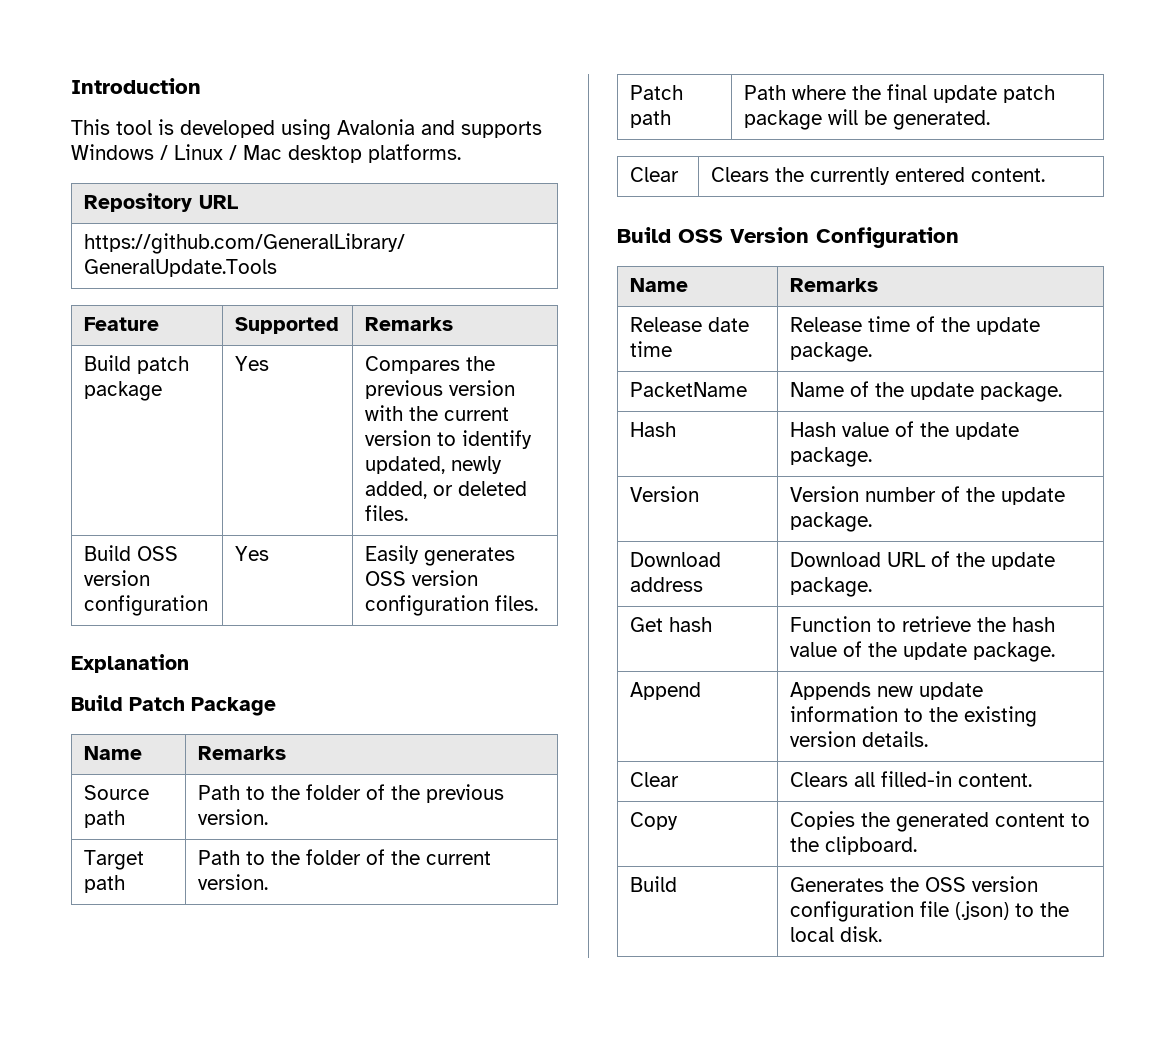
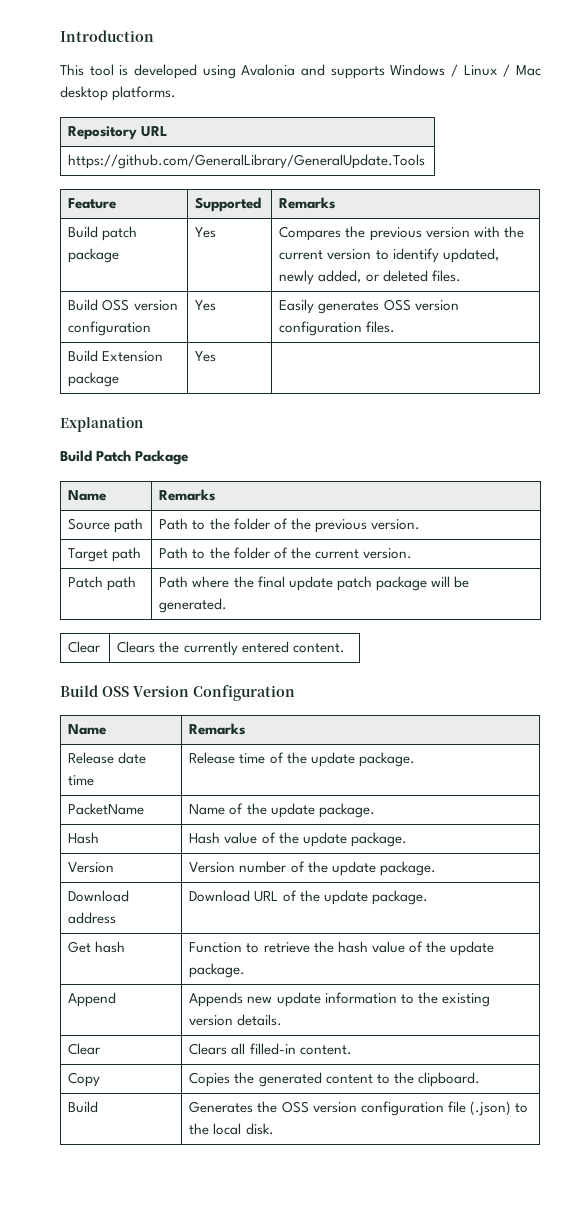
(538, 603) none -> [68,350,164,362] [68,372,120,387] [195,351,217,362] // Build Extension package | Yes |

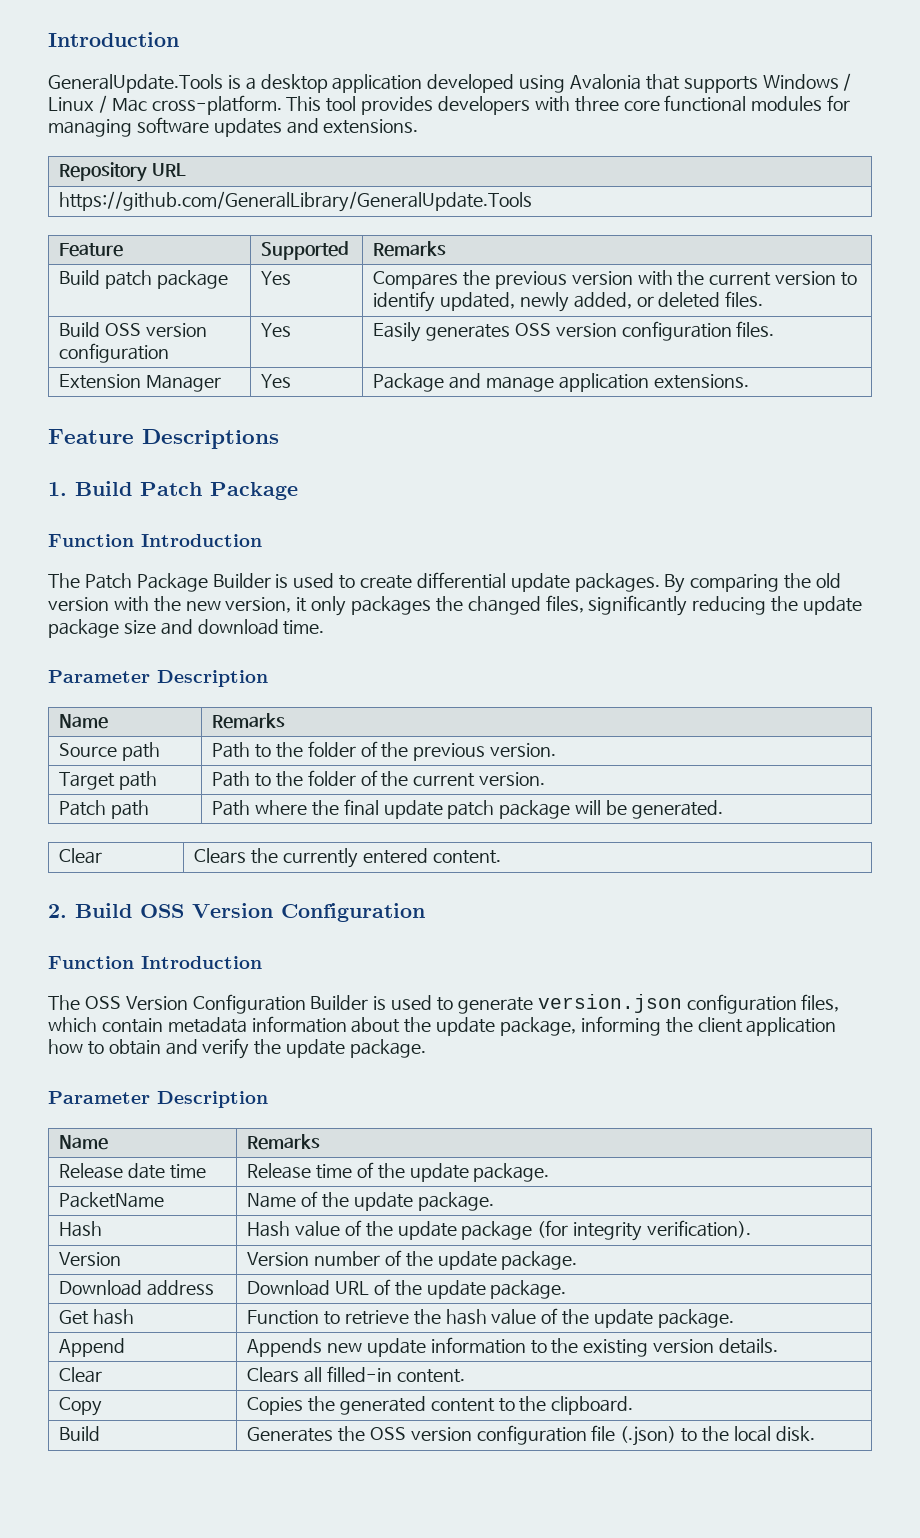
[60,30,154,42] [60,64,129,76] Introduction // This tool is -> [48,32,179,47] [48,74,423,93] Introduction // GeneralUpdate.Tools is a desktop application
[301,64,325,76] and -> [645,74,680,90] that
[60,86,177,101] desktop platforms. -> [151,95,851,115] [48,117,419,137] cross-platform. This tool provides developers with three core functional modules for managing software updates and extensions.
[68,350,164,362] [68,372,120,387] [195,351,217,362] [60,417,143,432] [60,450,189,465] Build Extension package | Yes | // Explanation // Build Patch Package -> [59,374,222,392] [261,374,292,388] [373,373,749,392] [48,429,279,449] [48,481,298,500] [48,534,262,547] [48,572,842,593] [48,595,863,616] [48,619,325,638] [48,670,268,687] Extension Manager | Yes | Package and manage application extensions. // Feature Descriptions // 1. Build Patch Package // Function Introduction // The Patch Package Builder is used to create differential update packages. By comparing the old version with the new version, it only packages the changed files, significantly reducing the update package size and download time. // Parameter Description
(345, 648) none -> [48,904,67,918] 2.
(295, 693) none -> [48,956,262,969] [48,994,840,1014] [48,1016,837,1036] [48,1038,427,1059] [48,1091,268,1108] // Function Introduction // The OSS Version Configuration Builder is used to generate version.json configuration files, which contain metadata information about the update package, informing the client application how to obtain and verify the update package. // Parameter Description
[350,832,407,847] package. -> [461,1220,752,1241] package (for integrity verification).

